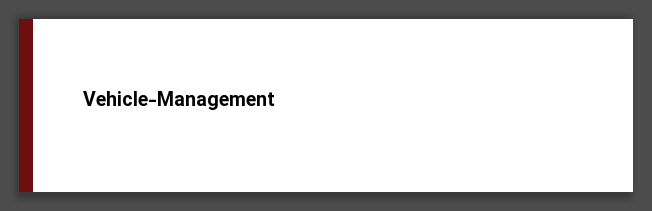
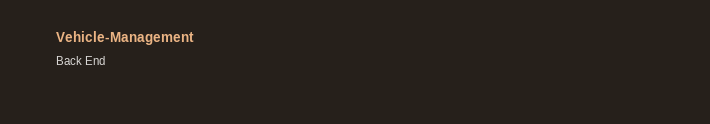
(275, 100) none -> [56,56,106,65] // Back End

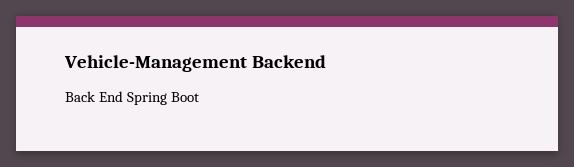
(194, 38) none -> [251,55,326,68] Backend
(106, 60) none -> [126,92,199,105] Spring Boot

